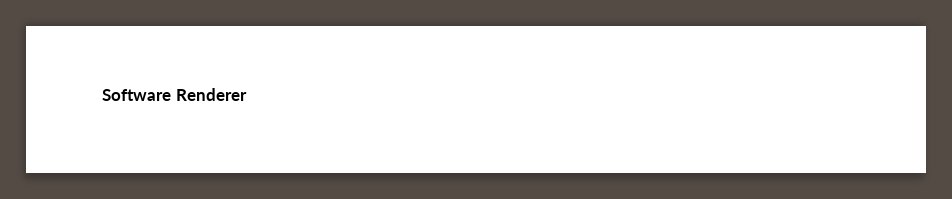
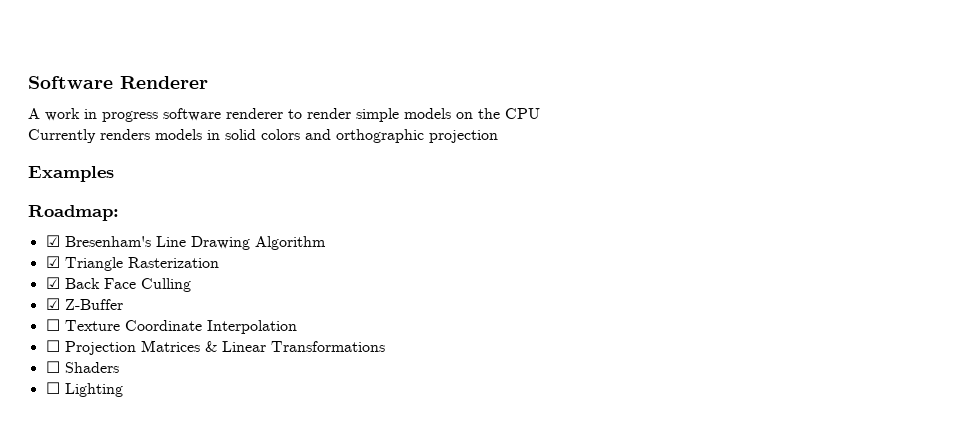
(247, 94) none -> [28,108,540,122] [28,129,498,143] [28,166,114,182] [28,205,119,221] [45,235,326,250] [45,256,219,271] [45,277,191,292] [45,298,123,310] [45,319,297,334] [45,340,385,355] [45,361,119,373] [45,382,123,397] // A work in progress software renderer to render simple models on the CPU // Currently renders models in solid colors and orthographic projection // Examples // Roadmap: // ☑ Bresenham's Line Drawing Algorithm // ☑ Triangle Rasterization // ☑ Back Face Culling // ☑ Z-Buffer // ☐ Texture Coordinate Interpolation // ☐ Projection Matrices & Linear Transformations // ☐ Shaders // ☐ Lighting

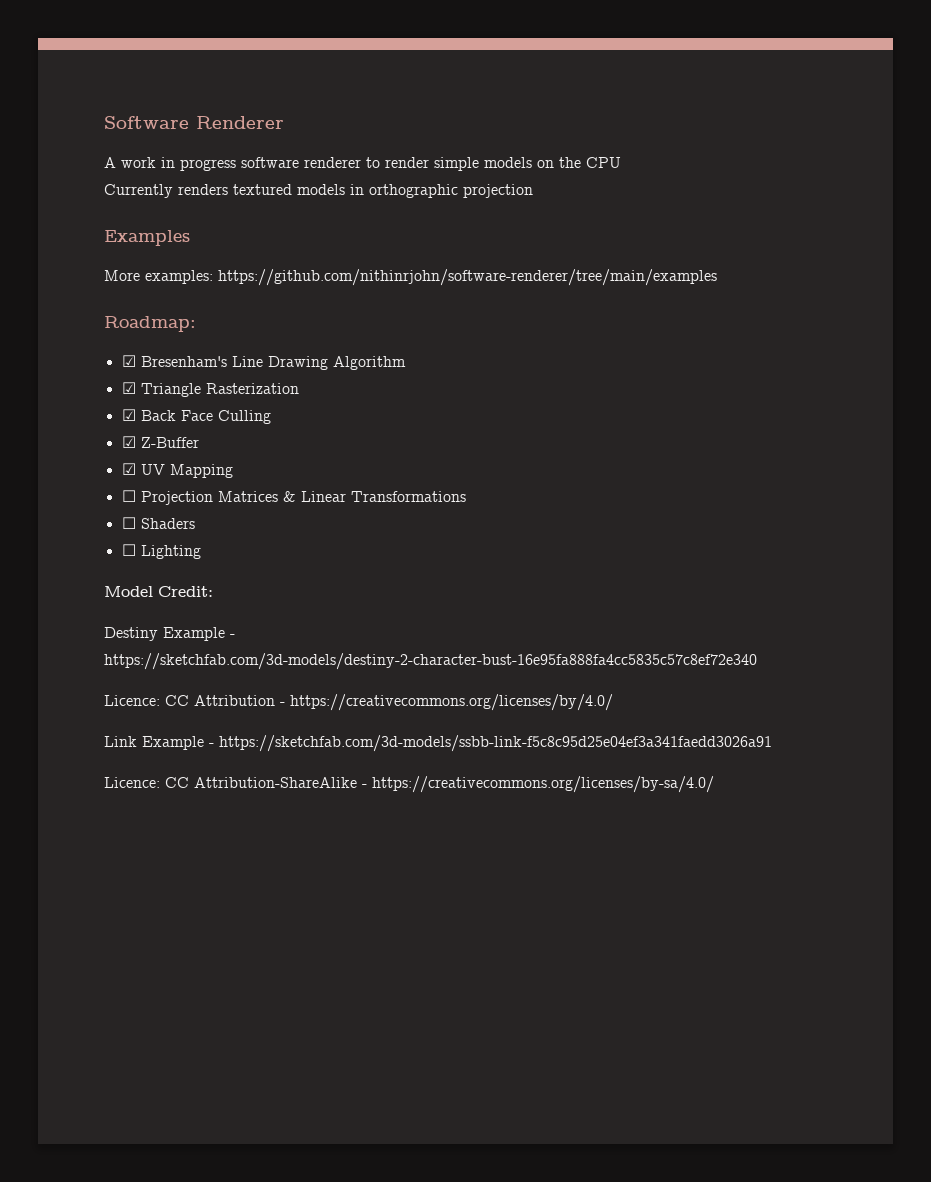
(150, 134) none -> [233,184,292,195] textured
[225,129,331,140] solid colors and -> (364, 189) none
(114, 174) none -> [104,269,717,286] // More examples: https://github.com/nithinrjohn/software-renderer/tree/main/examples
[45,319,297,334] ☐ Texture Coordinate Interpolation -> [121,463,233,478] ☑ UV Mapping
(123, 390) none -> [104,586,213,597] [104,627,235,641] [104,653,757,670] [104,694,613,711] [104,735,772,752] [104,776,714,793] // Model Credit: // Destiny Example - https://sketchfab.com/3d-models/destiny-2-character-bust-16e95fa888fa4cc5835c57c8ef72e340 // Licence: CC Attribution - https://creativecommons.org/licenses/by/4.0/ // Link Example - https://sketchfab.com/3d-models/ssbb-link-f5c8c95d25e04ef3a341faedd3026a91 // Licence: CC Attribution-ShareAlike - https://creativecommons.org/licenses/by-sa/4.0/

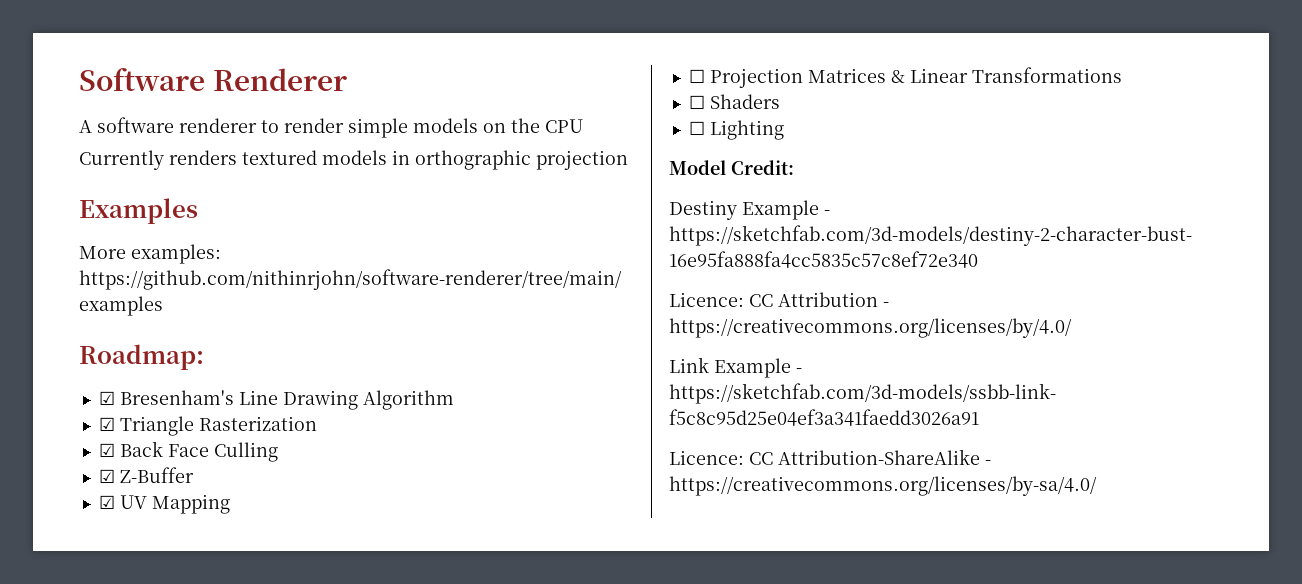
[121,157,236,171] work in progress -> (92, 126) none

